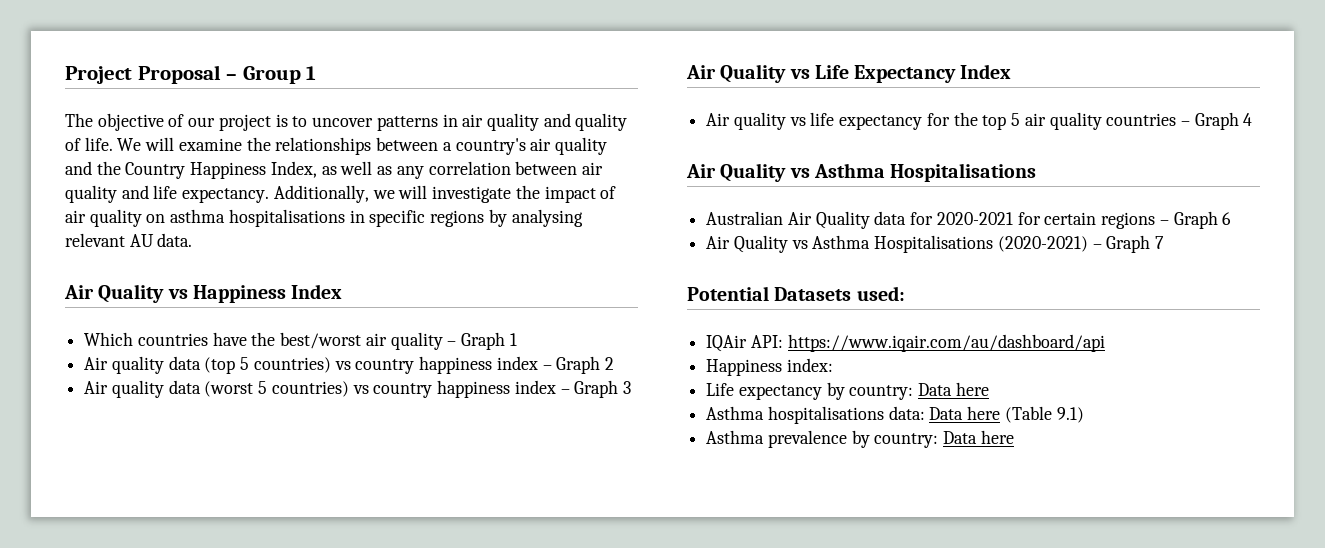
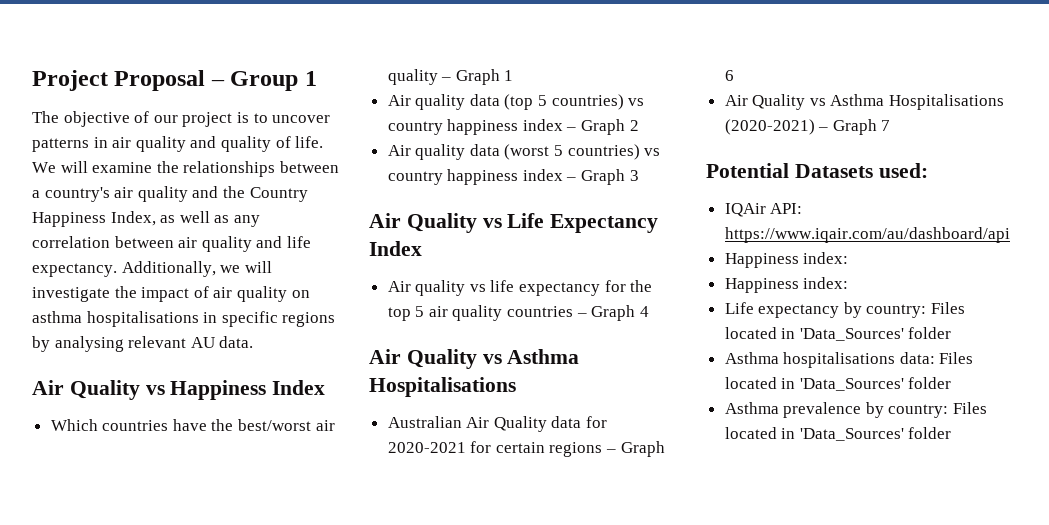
(833, 365) none -> [724,277,849,293] // Happiness index:
[918,382,989,396] [706,406,1084,424] Data here // Asthma hospitalisations data: Data here (Table 9.1) -> [931,302,966,314] [724,327,952,341] [724,352,974,368] [724,377,952,391] Files located in 'Data_Sources' folder // Asthma hospitalisations data: Files located in 'Data_Sources' folder
[943,430,1014,444] Data here -> [953,402,988,414] [724,427,952,441] Files located in 'Data_Sources' folder

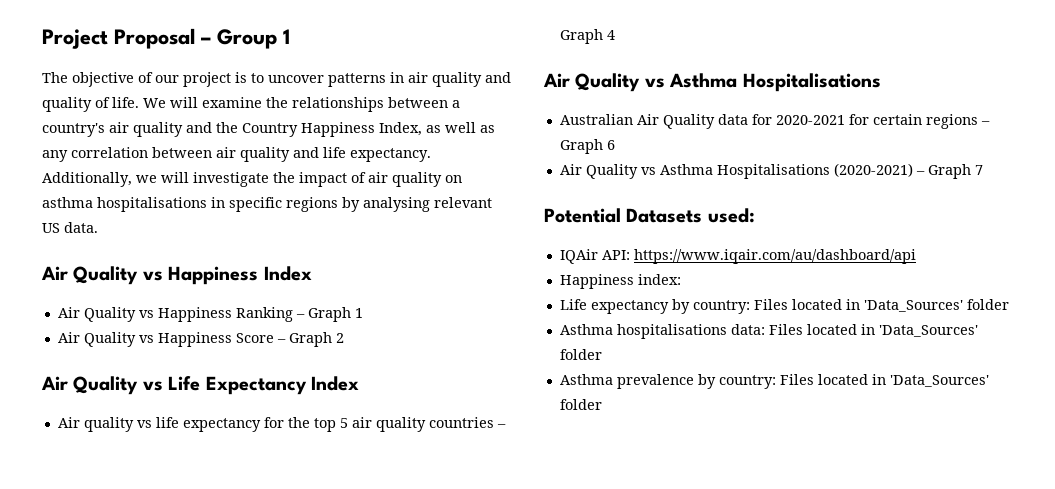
[190,337,215,348] AU -> [42,223,60,233] US
[50,419,335,431] [387,69,514,85] [387,94,645,110] [387,119,639,135] [387,144,661,160] [387,169,639,185] Which countries have the best/worst air quality – Graph 1 // Air quality data (top 5 countries) vs country happiness index – Graph 2 // Air quality data (worst 5 countries) vs country happiness index – Graph 3 -> [57,307,363,322] [57,332,344,347] Air Quality vs Happiness Ranking – Graph 1 // Air Quality vs Happiness Score – Graph 2
[724,277,849,293] // Happiness index: -> (681, 279) none

